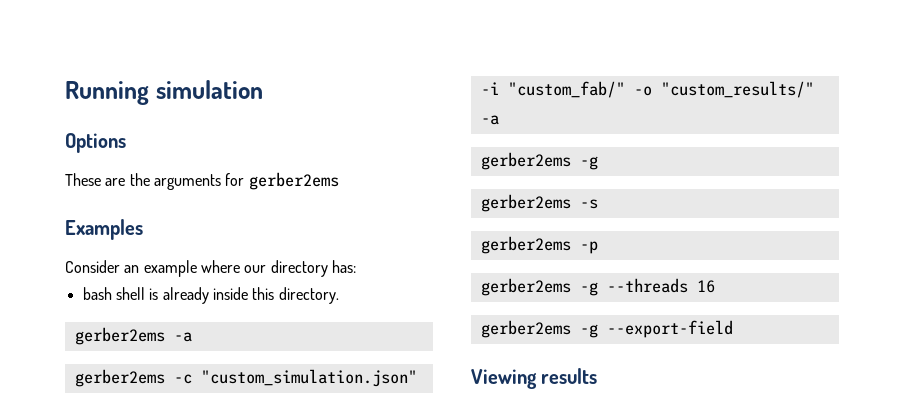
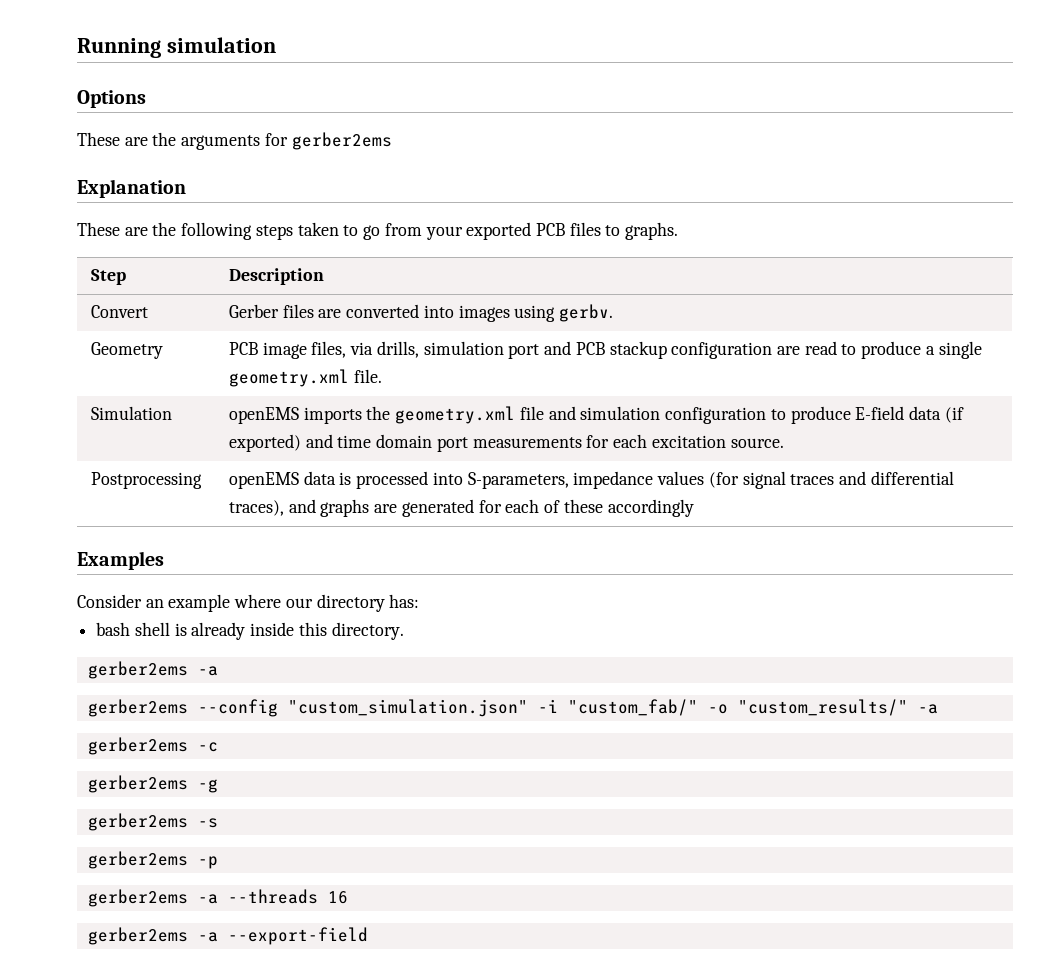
(339, 181) none -> [77,179,186,198] [77,222,679,240] [90,269,126,285] [228,268,324,285] [90,305,148,318] [228,304,614,322] [90,342,163,359] [228,341,982,359] [228,369,382,387] [90,406,172,420] [228,406,964,424] [228,434,784,452] [90,472,202,489] [228,471,954,489] [228,499,694,517] // Explanation // These are the following steps taken to go from your exported PCB files to graphs. // Step | Description // Convert | Gerber files are converted into images using gerbv. // Geometry | PCB image files, via drills, simulation port and PCB stackup configuration are read to produce a single geometry.xml file. // Simulation | openEMS imports the geometry.xml file and simulation configuration to produce E-field data (if exported) and time domain port measurements for each excitation source. // Postprocessing | openEMS data is processed into S-parameters, impedance values (for signal traces and differential traces), and graphs are generated for each of these accordingly
[173,374,192,384] -c -> [197,699,278,717] --config
(499, 120) none -> [87,737,218,755] // gerber2ems -c
[579,282,598,296] -g -> [197,894,218,904] -a
[579,324,598,338] -g -> [197,932,218,942] -a
[471,368,598,389] // Viewing results -> (368, 936) none

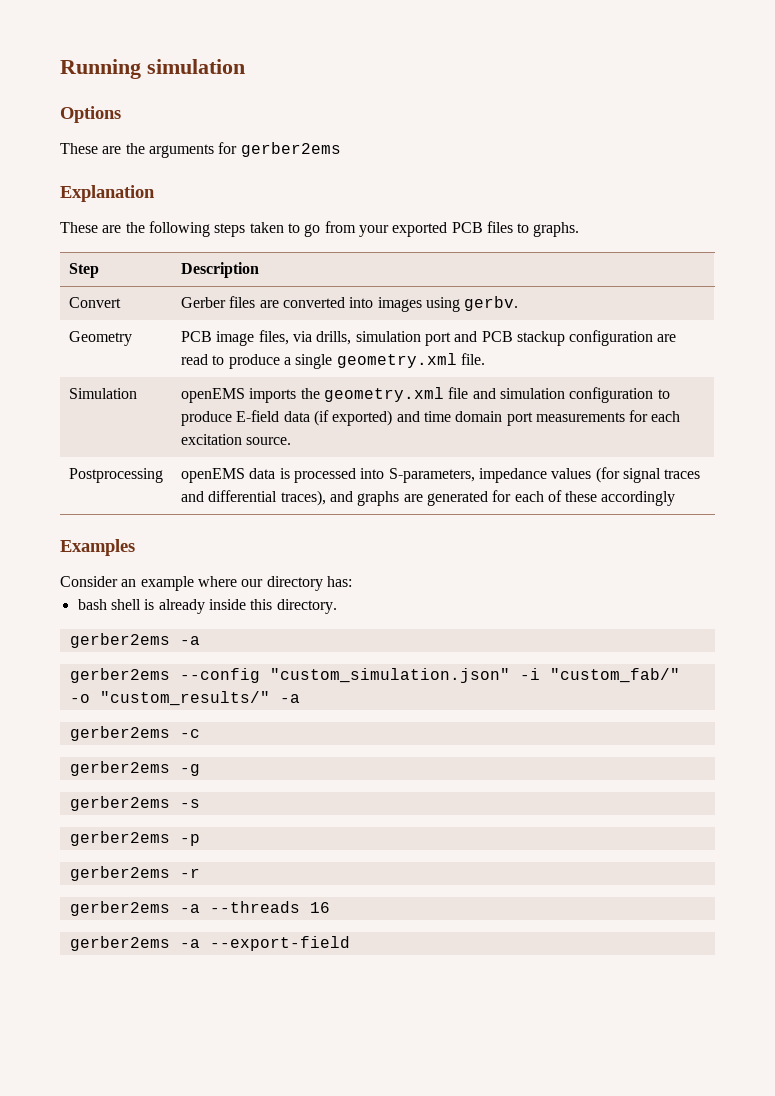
(218, 862) none -> [69,866,200,881] // gerber2ems -r

